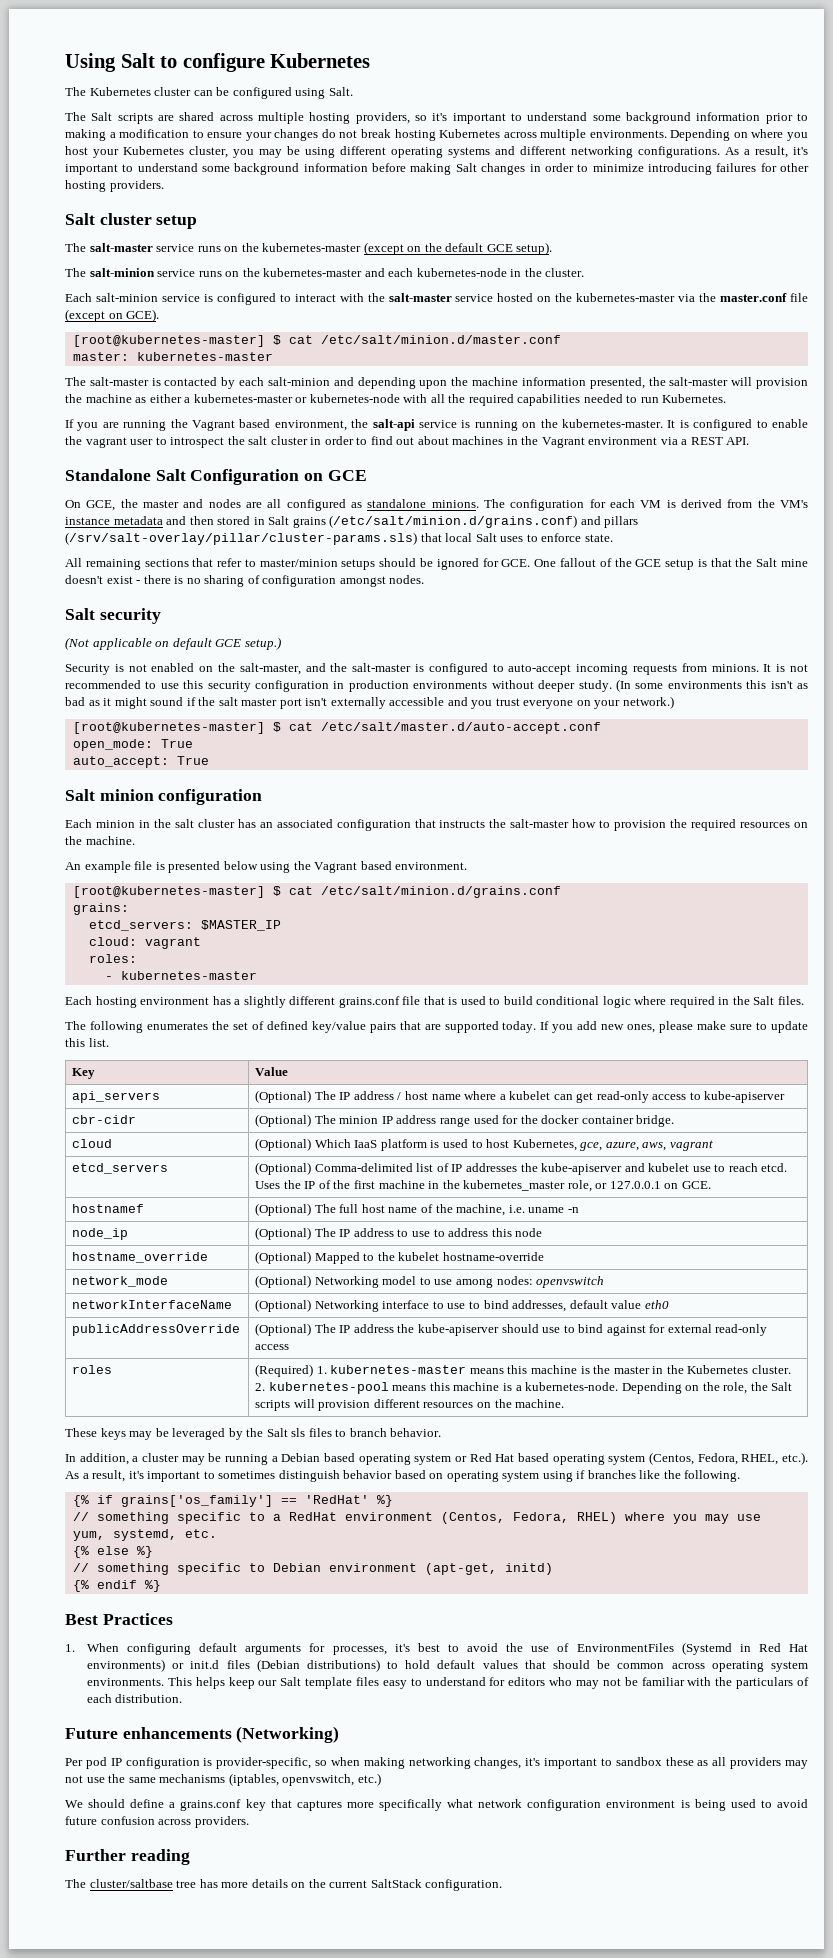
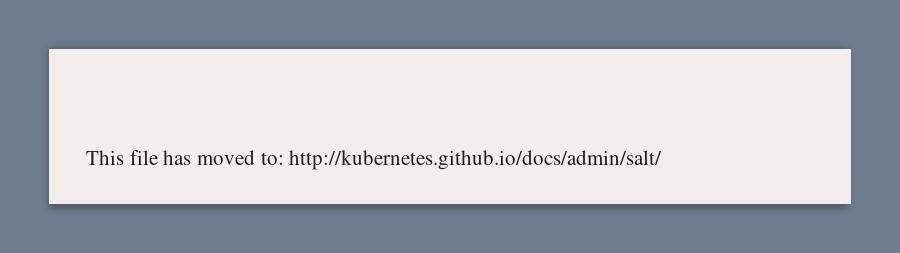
[65,53,371,72] [65,87,353,99] [65,112,809,124] [65,129,808,141] [65,146,808,158] [65,163,810,175] [65,180,164,192] [65,213,198,229] [65,242,553,255] [65,268,585,277] [65,293,809,305] [65,309,160,322] [72,335,561,347] [72,352,273,361] [65,377,809,389] [65,394,727,406] [65,419,808,431] [65,436,750,448] [65,469,367,485] [65,499,809,511] [65,515,639,528] [65,532,613,545] [65,558,808,570] [65,575,425,587] [65,608,161,624] [65,637,281,650] [65,663,808,675] [65,679,808,692] [65,696,674,709] [72,722,601,734] [72,739,193,751] [72,756,209,768] [65,789,263,805] [65,819,809,831] [65,836,135,845] [65,861,468,873] [72,886,561,898] [72,903,129,915] [88,920,281,931] [88,937,201,949] [88,954,137,963] [104,971,257,980] [65,996,804,1008] [65,1021,809,1033] [65,1038,109,1047] [72,1068,96,1079] [255,1067,289,1076] [72,1091,161,1103] [255,1090,786,1103] [72,1115,137,1124] [255,1114,675,1127] [72,1139,113,1148] [255,1138,713,1151] [72,1163,169,1174] [255,1162,788,1175] [255,1180,711,1192] [72,1204,145,1213] [255,1203,579,1216] [72,1228,129,1240] [255,1227,543,1240] [72,1252,209,1263] [255,1251,544,1264] [72,1276,169,1287] [255,1275,605,1288] [72,1300,233,1309] [255,1299,669,1312] [72,1324,241,1336] [255,1323,768,1336] [255,1344,290,1350] [72,1365,113,1374] [255,1364,791,1377] [255,1382,793,1394] [255,1399,565,1411] [65,1428,442,1440] [65,1452,808,1465] [65,1470,741,1482] [72,1495,393,1507] [72,1512,761,1524] [72,1529,217,1541] [72,1546,153,1558] [72,1563,553,1575] [72,1580,161,1592] [65,1613,173,1625] [65,1642,808,1655] [86,1659,809,1672] [86,1677,809,1689] [86,1694,183,1703] [65,1726,340,1743] [65,1757,809,1769] [65,1773,381,1786] [65,1799,808,1811] [65,1816,249,1828] [65,1849,190,1865] [65,1879,503,1891] Using Salt to configure Kubernetes // The Kubernetes cluster can be configured using Salt. // The Salt scripts are shared across multiple hosting providers, so it's important to understand some background information prior to making a modification to ensure your changes do not break hosting Kubernetes across multiple environments. Depending on where you host your Kubernetes cluster, you may be using different operating systems and different networking configurations. As a result, it's important to understand some background information before making Salt changes in order to minimize introducing failures for other hosting providers. // Salt cluster setup // The salt-master service runs on the kubernetes-master (except on the default GCE setup). // The salt-minion service runs on the kubernetes-master and each kubernetes-node in the cluster. // Each salt-minion service is configured to interact with the salt-master service hosted on the kubernetes-master via the master.conf file (except on GCE). // [root@kubernetes-master] $ cat /etc/salt/minion.d/master.conf // master: kubernetes-master // The salt-master is contacted by each salt-minion and depending upon the machine information presented, the salt-master will provision the machine as either a kubernetes-master or kubernetes-node with all the required capabilities needed to run Kubernetes. // If you are running the Vagrant based environment, the salt-api service is running on the kubernetes-master. It is configured to enable the vagrant user to introspect the salt cluster in order to find out about machines in the Vagrant environment via a REST API. // Standalone Salt Configuration on GCE // On GCE, the master and nodes are all configured as standalone minions. The configuration for each VM is derived from the VM's instance metadata and then stored in Salt grains (/etc/salt/minion.d/grains.conf) and pillars (/srv/salt-overlay/pillar/cluster-params.sls) that local Salt uses to enforce state. // All remaining sections that refer to master/minion setups should be ignored for GCE. One fallout of the GCE setup is that the Salt mine doesn't exist - there is no sharing of configuration amongst nodes. // Salt security // (Not applicable on default GCE setup.) // Security is not enabled on the salt-master, and the salt-master is configured to auto-accept incoming requests from minions. It is not recommended to use this security configuration in production environments without deeper study. (In some environments this isn't as bad as it might sound if the salt master port isn't externally accessible and you trust everyone on your network.) // [root@kubernetes-master] $ cat /etc/salt/master.d/auto-accept.conf // open_mode: True // auto_accept: True // Salt minion configuration // Each minion in the salt cluster has an associated configuration that instructs the salt-master how to provision the required resources on the machine. // An example file is presented below using the Vagrant based environment. // [root@kubernetes-master] $ cat /etc/salt/minion.d/grains.conf // grains: // etcd_servers: $MASTER_IP // cloud: vagrant // roles: // - kubernetes-master // Each hosting environment has a slightly different grains.conf file that is used to build conditional logic where required in the Salt files. // The following enumerates the set of defined key/value pairs that are supported today. If you add new ones, please make sure to update this list. // Key | Value // api_servers | (Optional) The IP address / host name where a kubelet can get read-only access to kube-apiserver // cbr-cidr | (Optional) The minion IP address range used for the docker container bridge. // cloud | (Optional) Which IaaS platform is used to host Kubernetes, gce, azure, aws, vagrant // etcd_servers | (Optional) Comma-delimited list of IP addresses the kube-apiserver and kubelet use to reach etcd. Uses the IP of the first machine in the kubernetes_master role, or 127.0.0.1 on GCE. // hostnamef | (Optional) The full host name of the machine, i.e. uname -n // node_ip | (Optional) The IP address to use to address this node // hostname_override | (Optional) Mapped to the kubelet hostname-override // network_mode | (Optional) Networking model to use among nodes: openvswitch // networkInterfaceName | (Optional) Networking interface to use to bind addresses, default value eth0 // publicAddressOverride | (Optional) The IP address the kube-apiserver should use to bind against for external read-only access // roles | (Required) 1. kubernetes-master means this machine is the master in the Kubernetes cluster. 2. kubernetes-pool means this machine is a kubernetes-node. Depending on the role, the Salt scripts will provision different resources on the machine. // These keys may be leveraged by the Salt sls files to branch behavior. // In addition, a cluster may be running a Debian based operating system or Red Hat based operating system (Centos, Fedora, RHEL, etc.). As a result, it's important to sometimes distinguish behavior based on operating system using if branches like the following. // {% if grains['os_family'] == 'RedHat' %} // // something specific to a RedHat environment (Centos, Fedora, RHEL) where you may use yum, systemd, etc. // {% else %} // // something specific to Debian environment (apt-get, initd) // {% endif %} // Best Practices // 1. When configuring default arguments for processes, it's best to avoid the use of EnvironmentFiles (Systemd in Red Hat environments) or init.d files (Debian distributions) to hold default values that should be common across operating system environments. This helps keep our Salt template files easy to understand for editors who may not be familiar with the particulars of each distribution. // Future enhancements (Networking) // Per pod IP configuration is provider-specific, so when making networking changes, it's important to sandbox these as all providers may not use the same mechanisms (iptables, openvswitch, etc.) // We should define a grains.conf key that captures more specifically what network configuration environment is being used to avoid future confusion across providers. // Further reading // The cluster/saltbase tree has more details on the current SaltStack configuration. -> [86,150,663,170] This file has moved to: http://kubernetes.github.io/docs/admin/salt/

